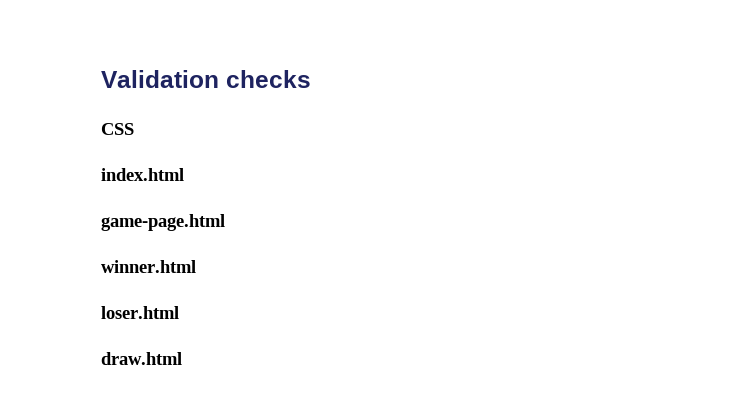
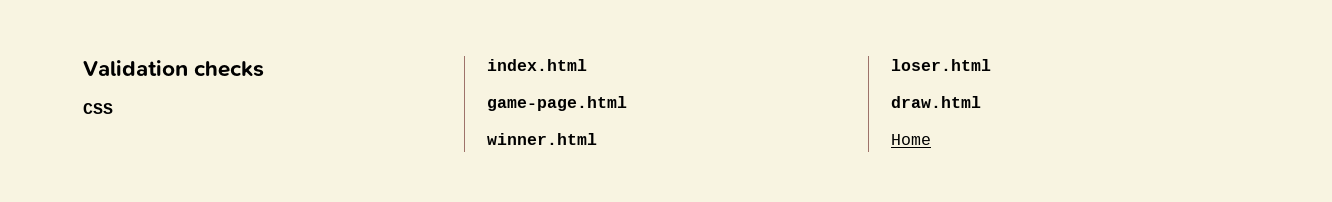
(182, 358) none -> [891,134,931,145] // Home

